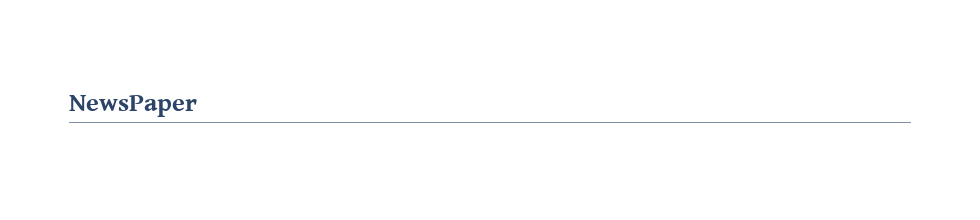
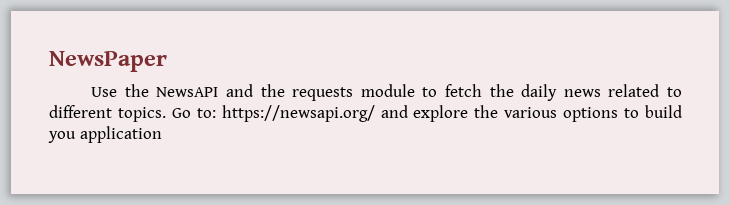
(197, 106) none -> [91,84,682,101] [49,105,682,122] [48,126,162,143] // Use the NewsAPI and the requests module to fetch the daily news related to different topics. Go to: https://newsapi.org/ and explore the various options to build you application

